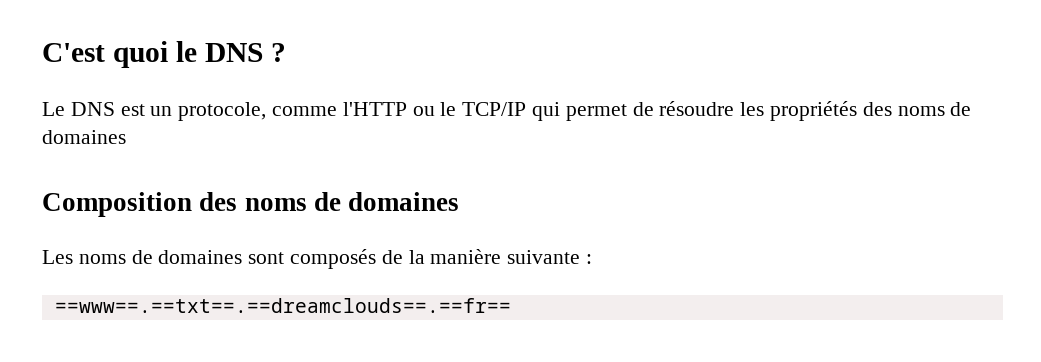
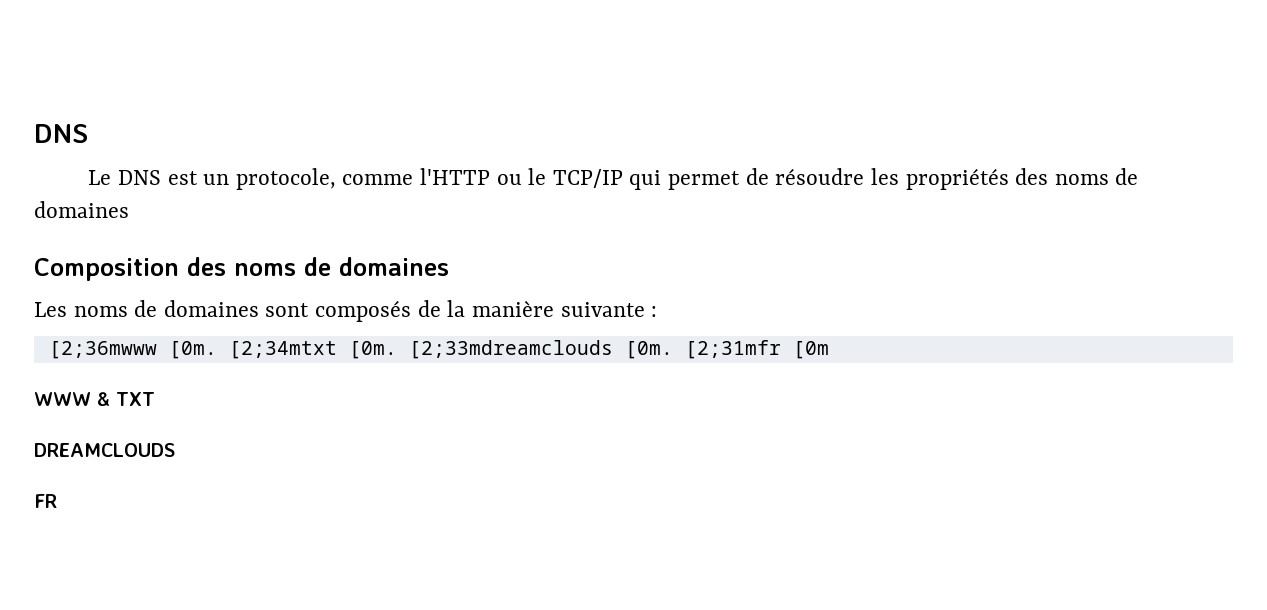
[42,41,286,68] C'est quoi le DNS ? -> [34,124,88,143] DNS
[54,298,511,313] ==www==.==txt==.==dreamclouds==.==fr== -> [48,340,829,359] [34,392,155,406] [34,443,175,457] [34,494,57,508] [2;36mwww [0m. [2;34mtxt [0m. [2;33mdreamclouds [0m. [2;31mfr [0m // WWW & TXT // DREAMCLOUDS // FR

